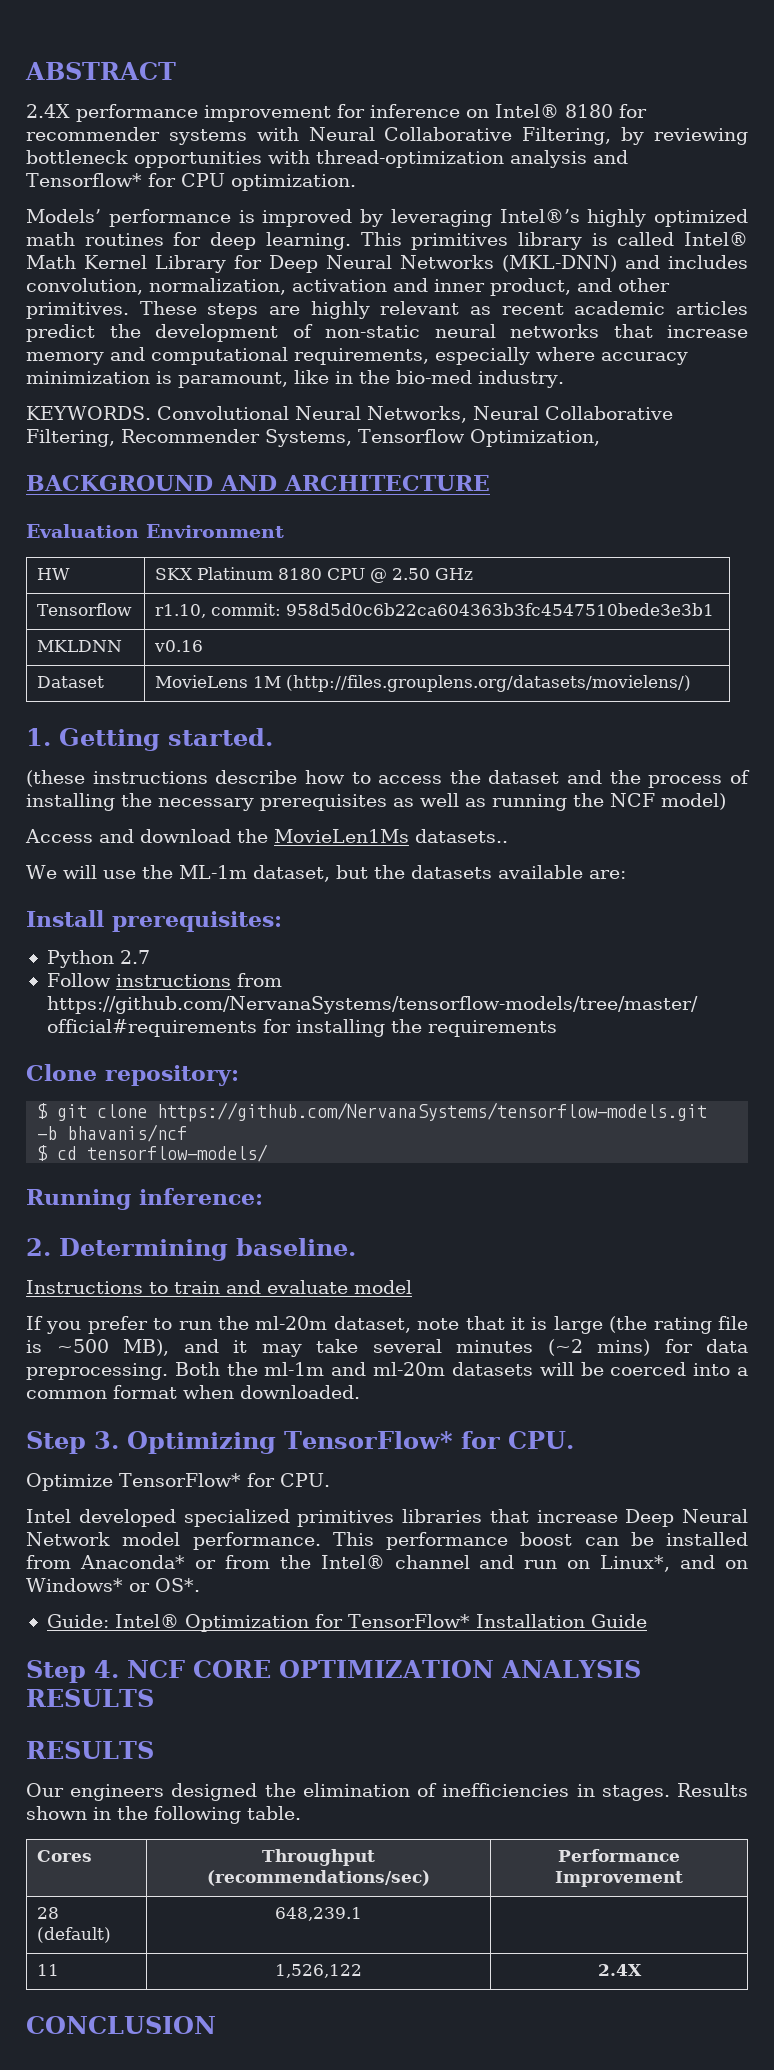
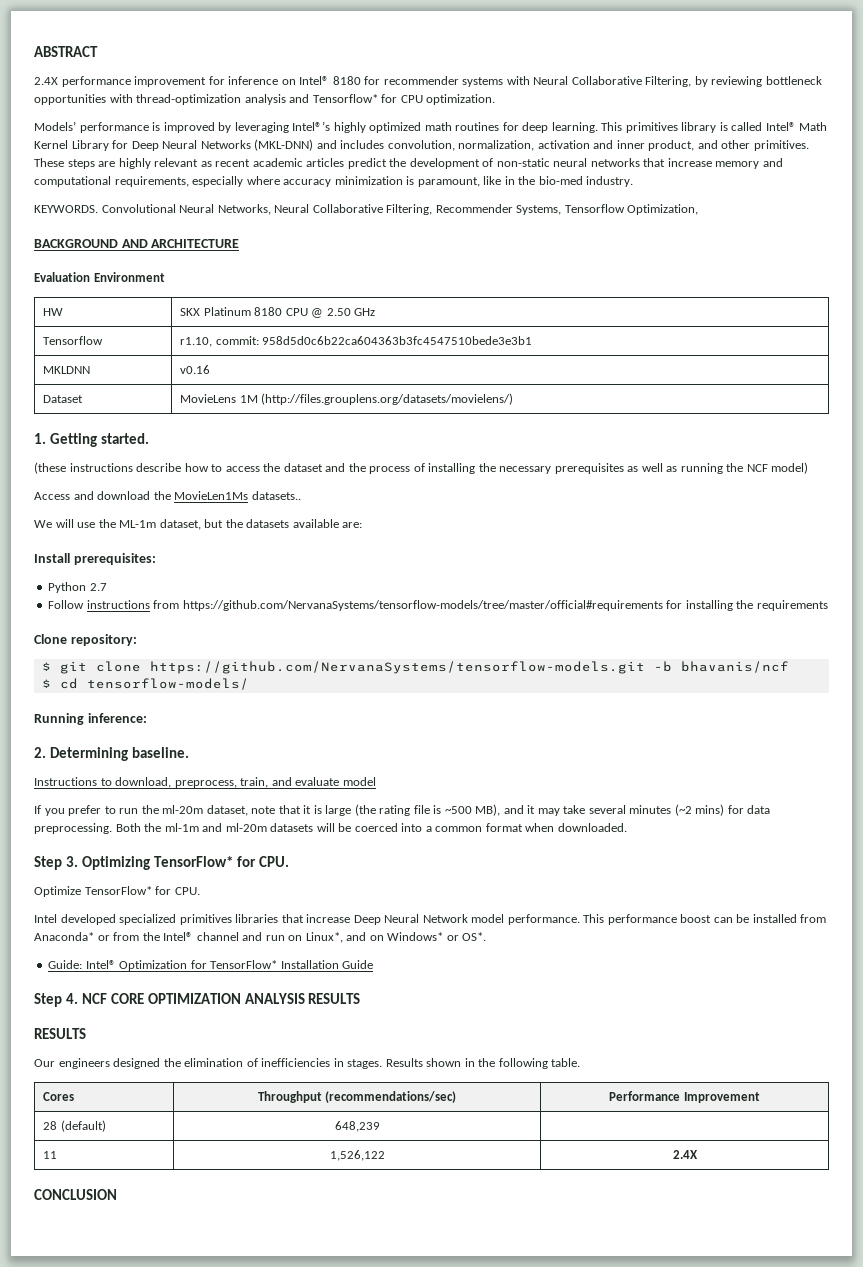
[174,1281,220,1294] train -> [115,777,269,788] download, preprocess, train,
[275,1907,362,1921] 648,239.1 -> [334,1121,380,1132] 648,239

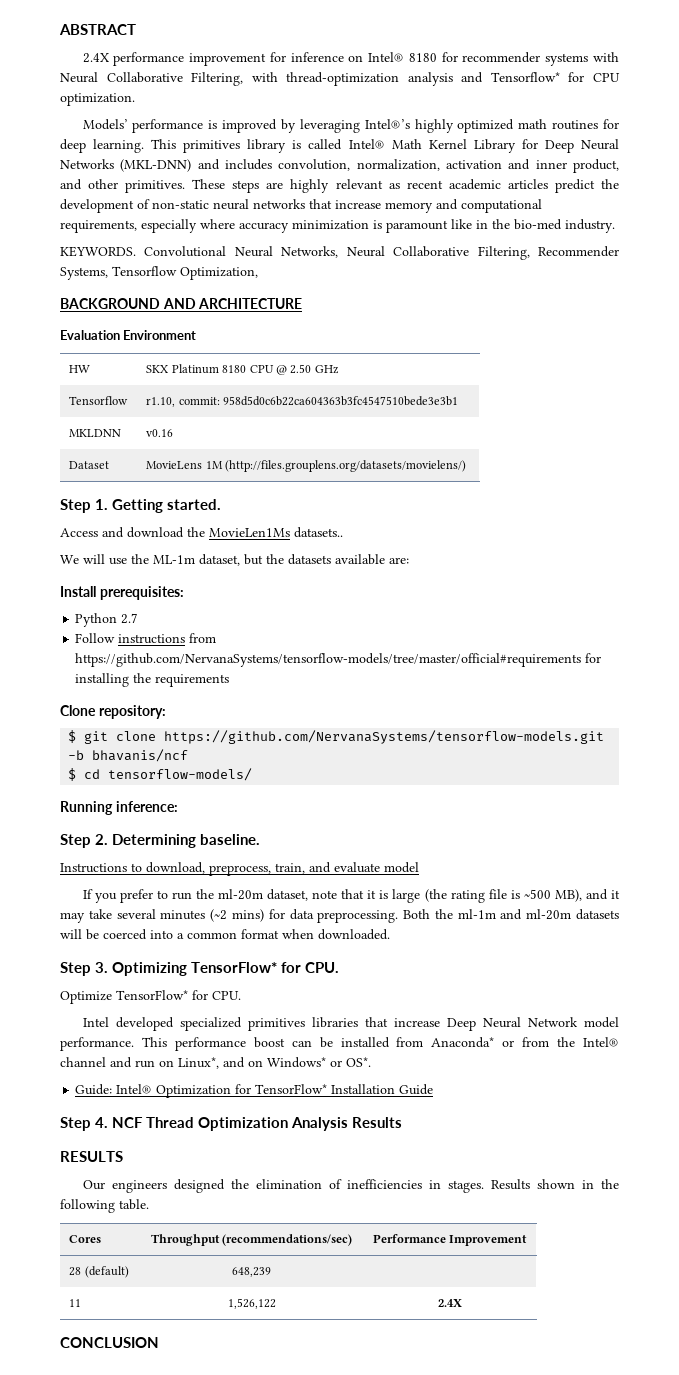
[694,76,822,87] [34,94,106,105] by reviewing bottleneck opportunities -> (244, 79) none
[417,177,480,187] paramount, -> [386,220,448,233] paramount
(514, 399) none -> [60,499,91,513] Step
[34,462,809,474] // (these instructions describe how to access the dataset and the process of installing the necessary prerequisites as well as running the NCF model) -> (221, 504) none
(147, 718) none -> [60,834,91,848] Step
[110,993,361,1004] CORE OPTIMIZATION ANALYSIS RESULTS -> [146,1117,402,1131] Thread Optimization Analysis Results

